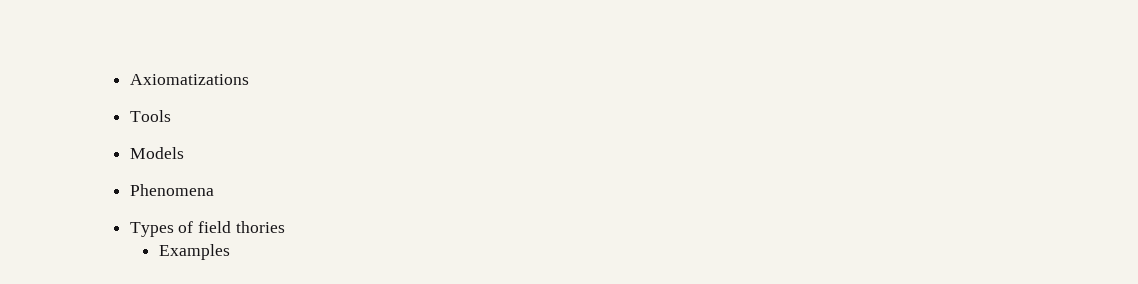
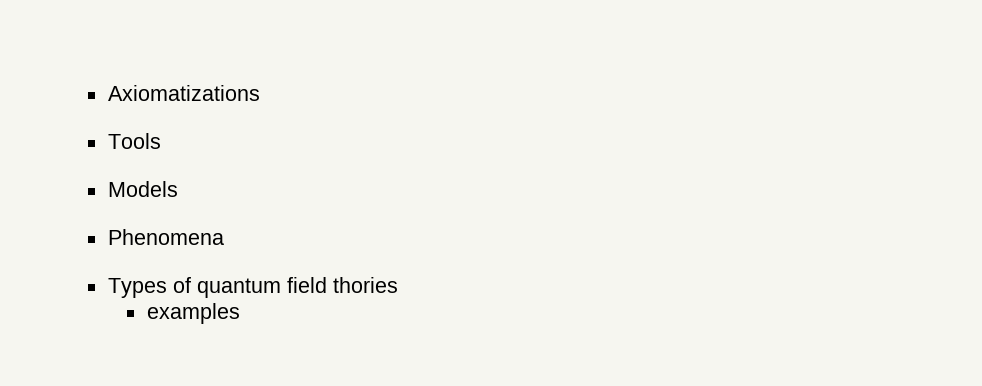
(194, 227) none -> [196,278,281,298] quantum
[159,244,231,260] Examples -> [146,303,240,324] examples

